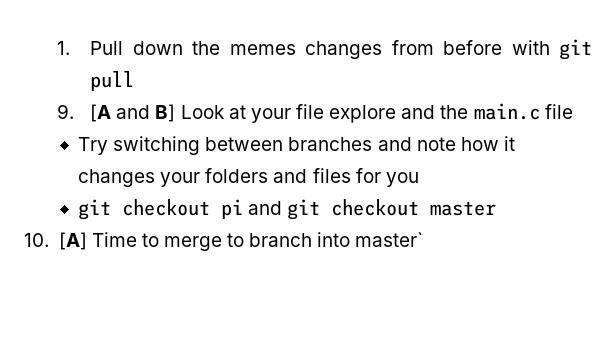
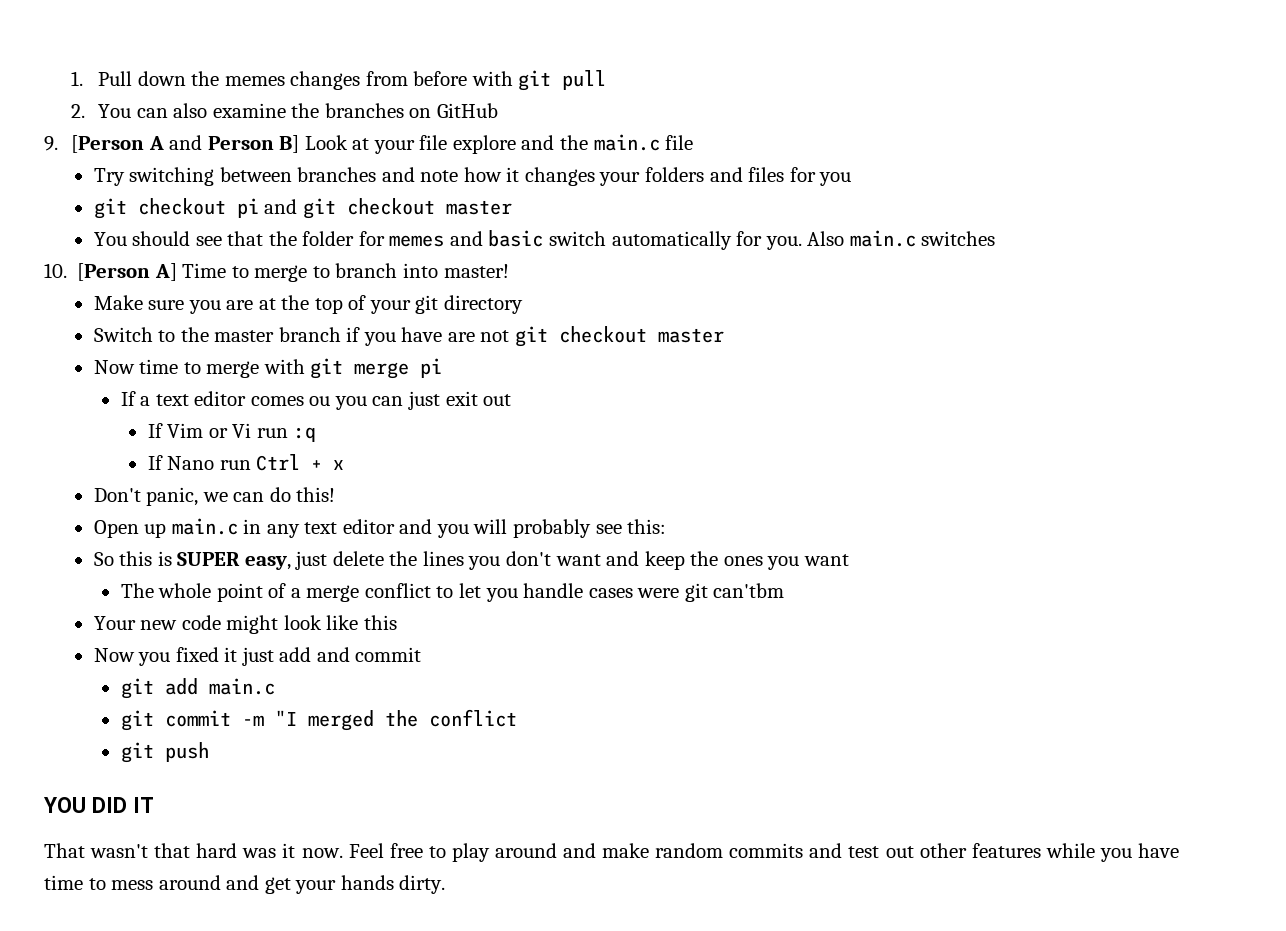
[57,104,151,122] 9. [A and -> [71,103,498,118] [44,135,274,153] 2. You can also examine the branches on GitHub // 9. [Person A and Person
(497, 208) none -> [93,230,996,250] // You should see that the folder for memes and basic switch automatically for you. Also main.c switches
[58,232,87,250] [A] -> [77,263,177,281] [Person A]
[355,232,424,247] master` -> [443,264,509,278] [93,295,523,314] [93,326,724,347] [93,358,443,379] [120,391,512,410] [147,423,316,442] [147,454,345,471] [93,487,336,506] [93,518,667,538] [93,551,849,570] [120,583,785,602] [93,615,397,634] [93,647,422,666] [120,678,275,699] [120,709,517,731] [120,742,209,763] [43,797,154,813] [44,843,1180,862] [44,875,446,894] master! // Make sure you are at the top of your git directory // Switch to the master branch if you have are not git checkout master // Now time to merge with git merge pi // If a text editor comes ou you can just exit out // If Vim or Vi run :q // If Nano run Ctrl + x // Don't panic, we can do this! // Open up main.c in any text editor and you will probably see this: // So this is SUPER easy, just delete the lines you don't want and keep the ones you want // The whole point of a merge conflict to let you handle cases were git can'tbm // Your new code might look like this // Now you fixed it just add and commit // git add main.c // git commit -m "I merged the conflict // git push // YOU DID IT // That wasn't that hard was it now. Feel free to play around and make random commits and test out other features while you have time to mess around and get your hands dirty.

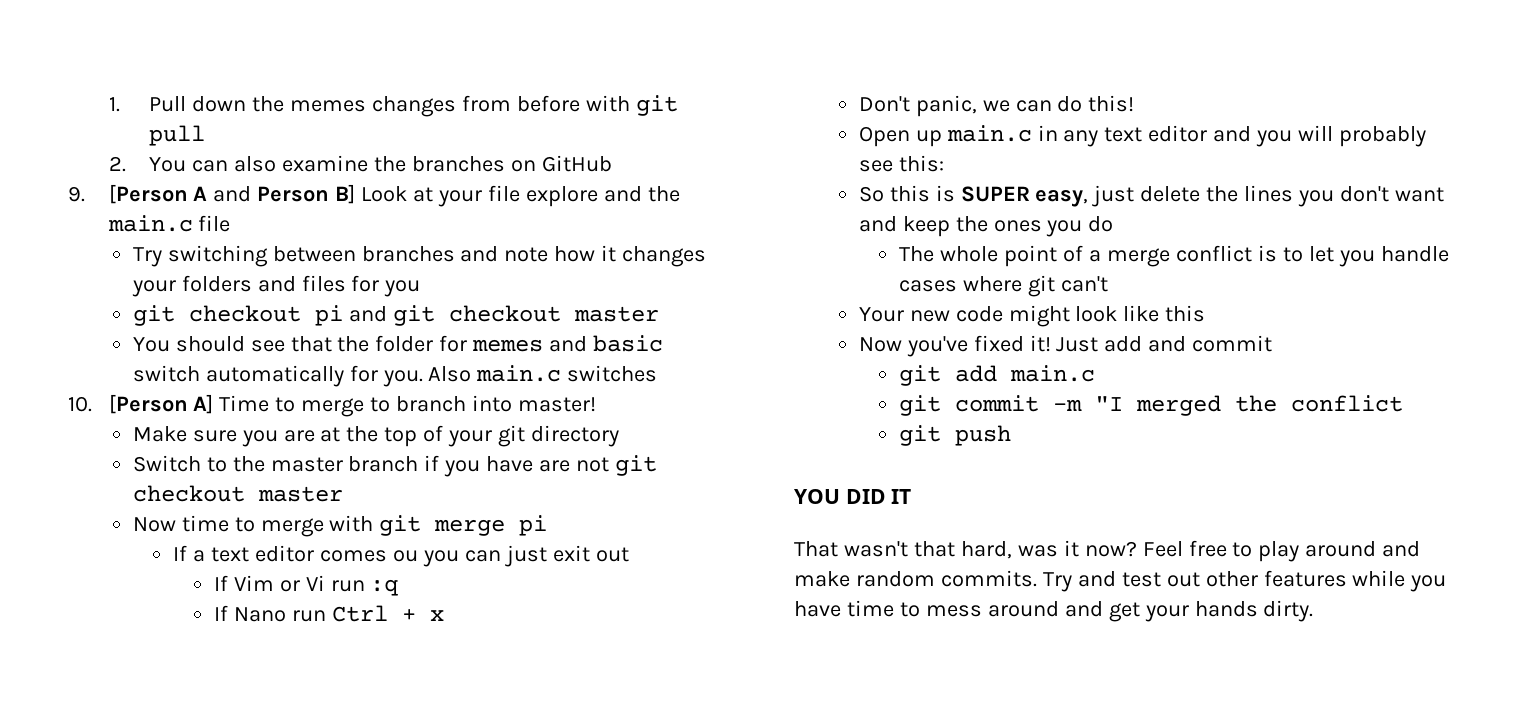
[803,554,849,566] want -> [1088,216,1114,232] do
(431, 590) none -> [1257,245,1277,262] is
[637,583,785,602] were git can'tbm -> [963,275,1109,297] where git can't
[138,647,274,666] you fixed it just -> [906,335,1099,357] you've fixed it! Just
[196,843,238,858] hard -> [960,541,1012,559] hard,
[301,848,343,858] now. -> [1084,541,1137,557] now?
[729,843,804,858] commits -> [940,570,1072,592] commits. Try

